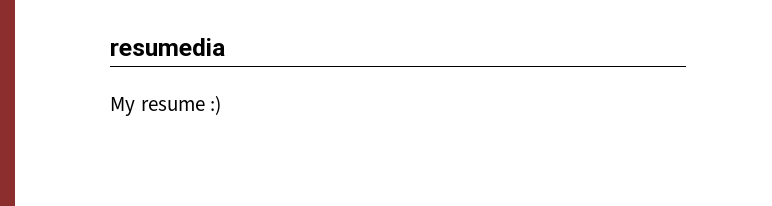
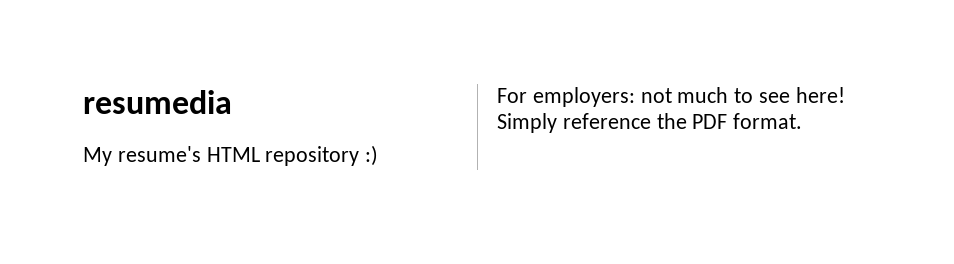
[140,95,222,115] resume :) -> [117,145,379,166] [497,87,845,107] [497,113,803,133] resume's HTML repository :) // For employers: not much to see here! Simply reference the PDF format.

